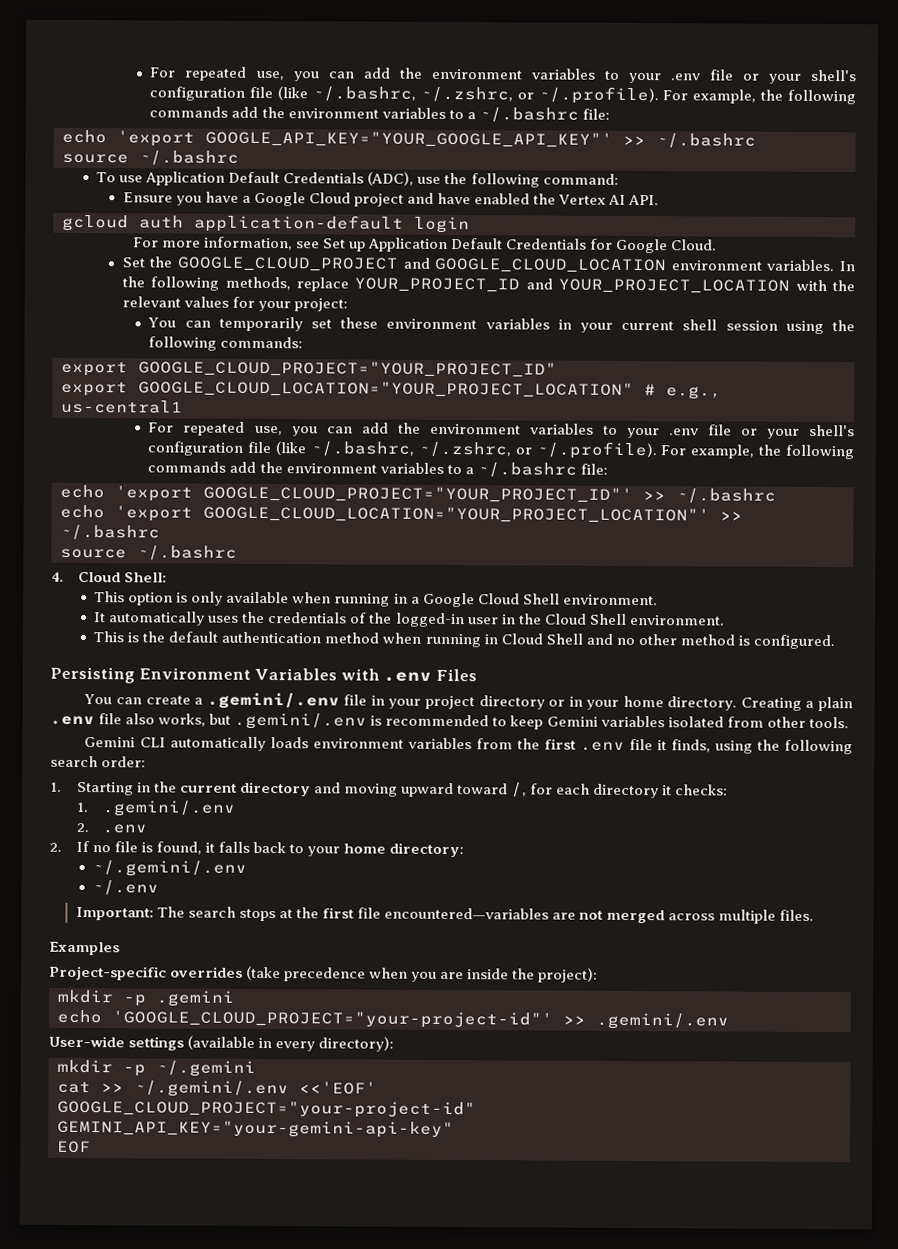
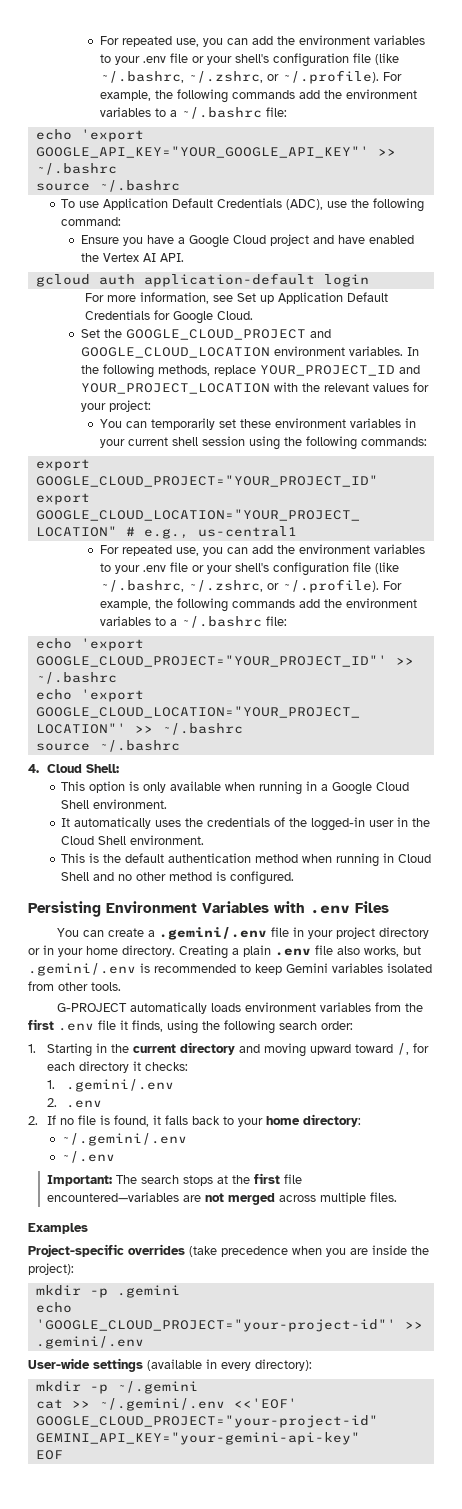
[84,737,166,748] Gemini CLI -> [57,1003,128,1012] G-PROJECT

